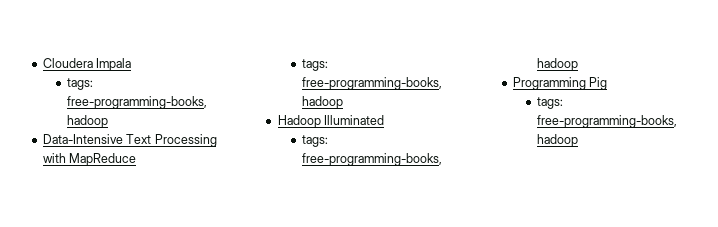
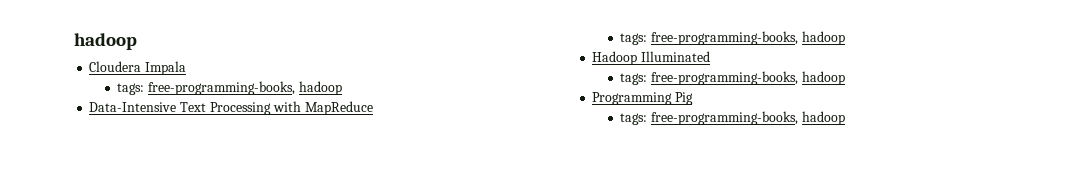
(42, 63) none -> [74,33,137,50] hadoop //

